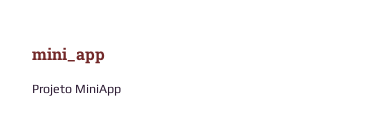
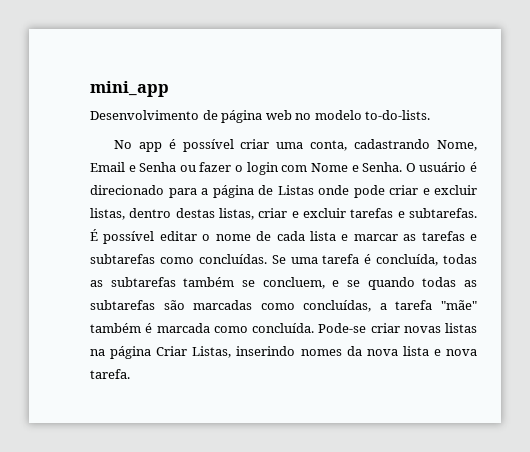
[32,84,122,96] Projeto MiniApp -> [90,110,431,123] [113,139,477,152] [90,162,478,175] [90,185,477,198] [90,208,477,220] [90,229,478,244] [90,254,477,266] [90,277,477,290] [90,300,477,312] [90,323,477,333] [90,346,478,359] [90,369,130,379] Desenvolvimento de página web no modelo to-do-lists. // No app é possível criar uma conta, cadastrando Nome, Email e Senha ou fazer o login com Nome e Senha. O usuário é direcionado para a página de Listas onde pode criar e excluir listas, dentro destas listas, criar e excluir tarefas e subtarefas. É possível editar o nome de cada lista e marcar as tarefas e subtarefas como concluídas. Se uma tarefa é concluída, todas as subtarefas também se concluem, e se quando todas as subtarefas são marcadas como concluídas, a tarefa "mãe" também é marcada como concluída. Pode-se criar novas listas na página Criar Listas, inserindo nomes da nova lista e nova tarefa.

